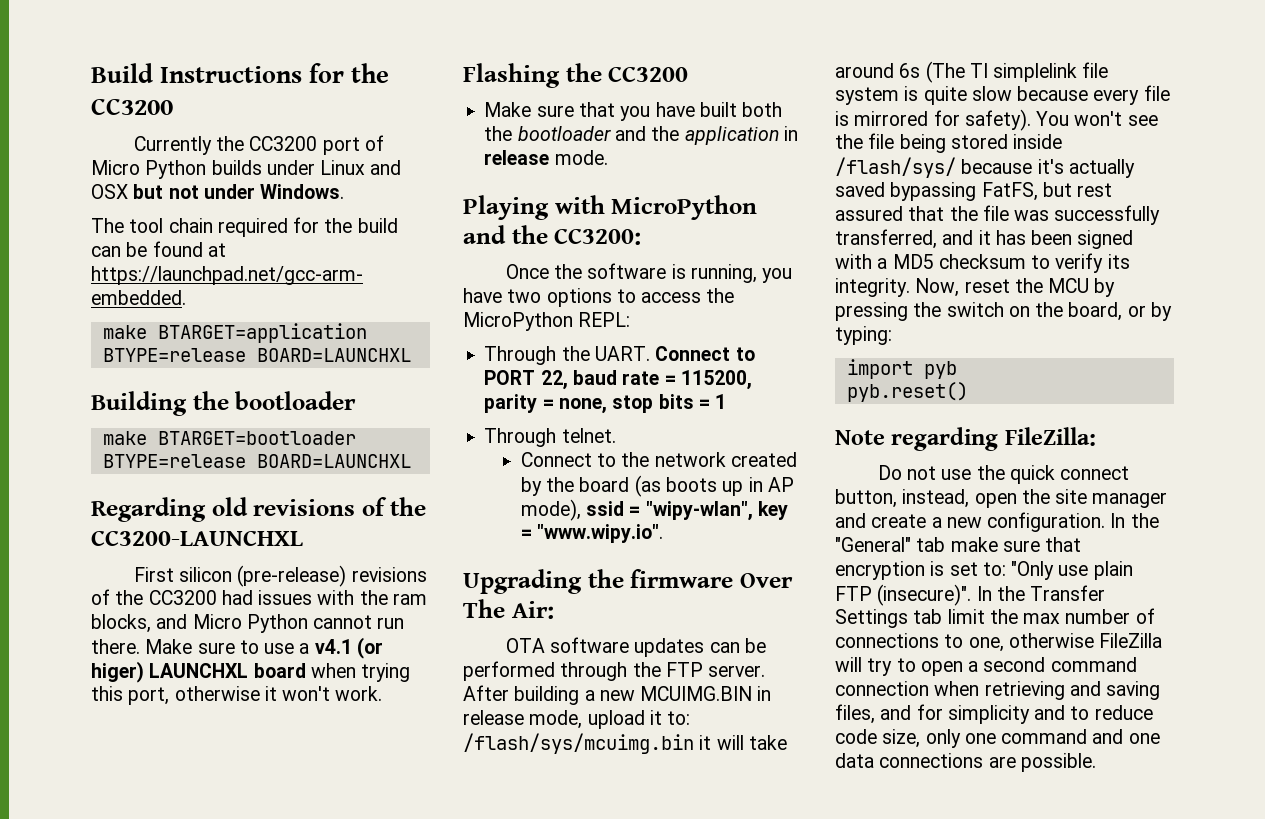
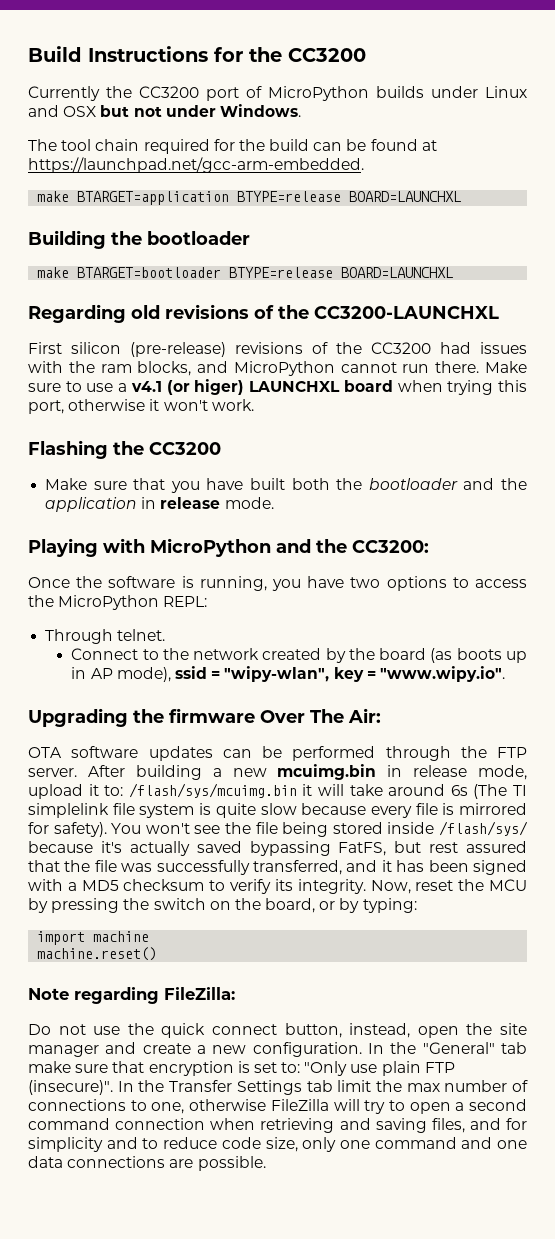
[91,160,207,179] Micro Python -> [268,86,369,101] MicroPython
[192,614,308,633] Micro Python -> [233,361,335,376] MicroPython
[484,346,755,365] [484,370,752,390] [484,394,727,414] // Through the UART. Connect to PORT 22, baud rate = 115200, parity = none, stop bits = 1 -> (208, 601) none
[640,686,753,701] MCUIMG.BIN -> [277,764,377,780] mcuimg.bin
[923,361,957,379] [846,382,968,402] pyb // pyb.reset() -> [93,931,150,942] [37,947,158,961] machine // machine.reset()

